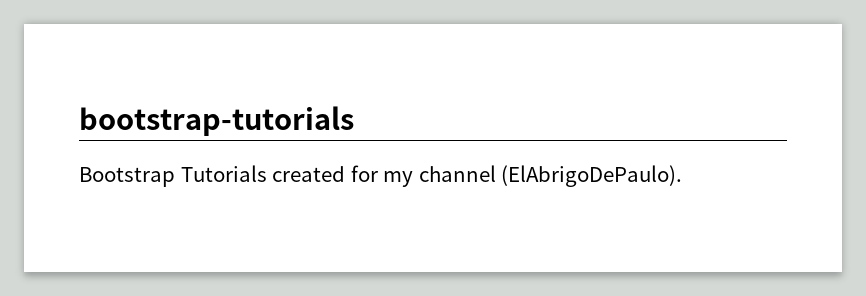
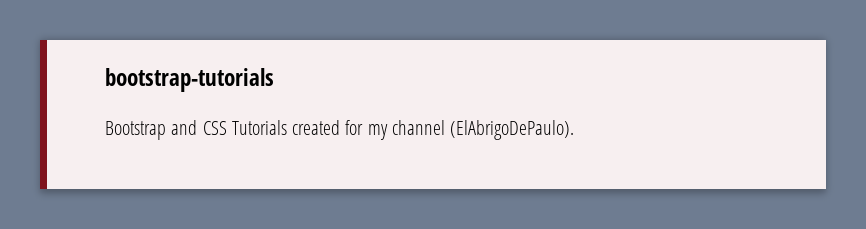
(175, 177) none -> [171,120,227,135] and CSS

